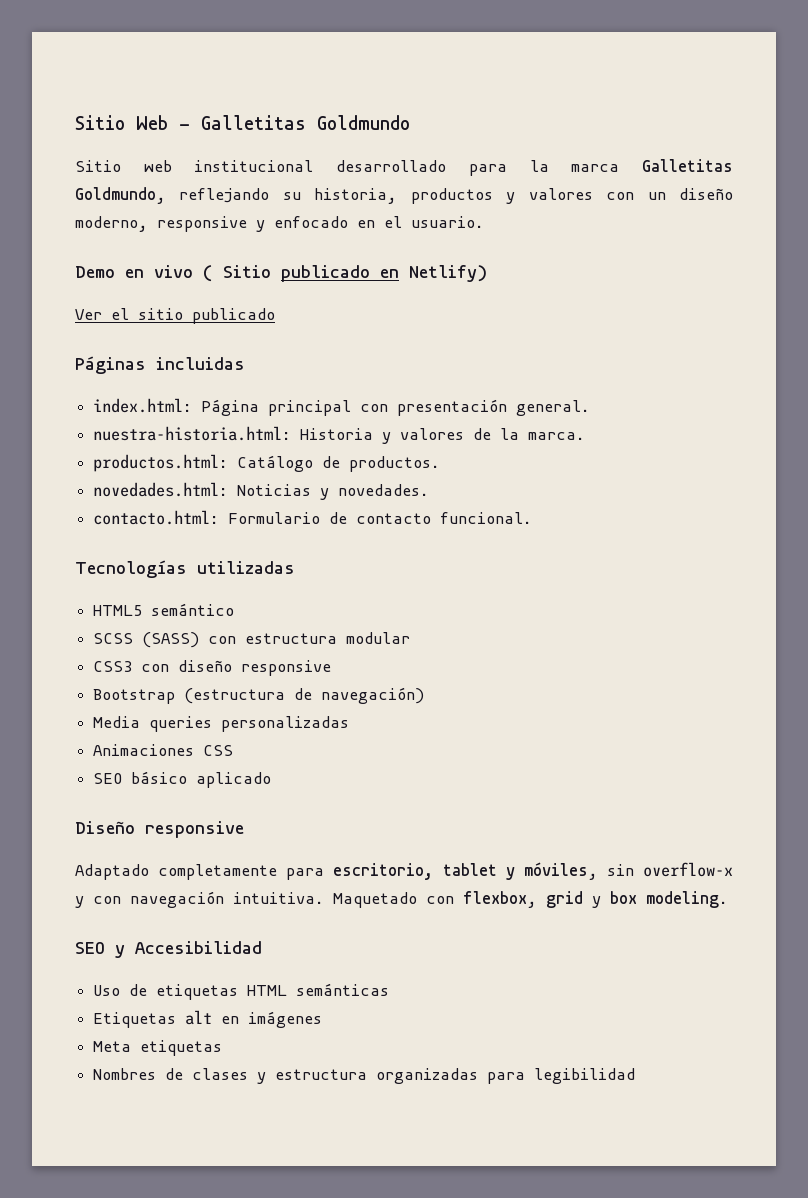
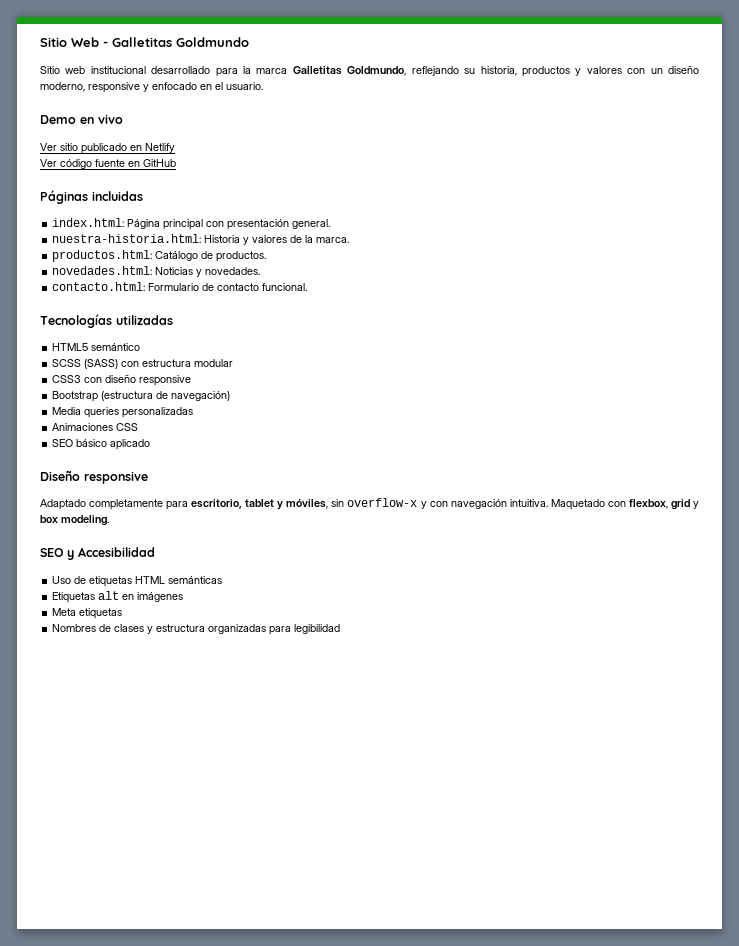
[203,265,271,282] ( Sitio -> [40,143,78,151] // Ver sitio
[409,265,487,282] [75,308,275,324] Netlify) // Ver el sitio publicado -> [145,143,175,153] [40,159,176,169] Netlify // Ver código fuente en GitHub

